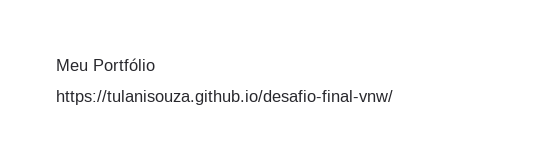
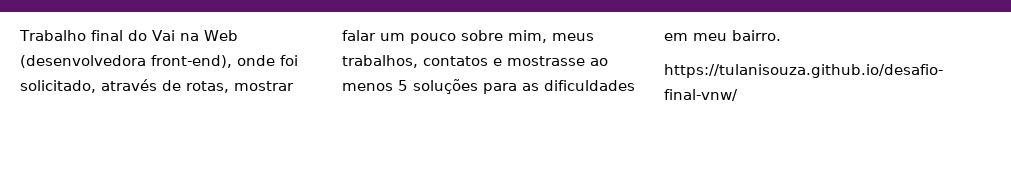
[56,58,155,71] Meu Portfólio -> [19,30,238,41] [20,55,298,68] [20,79,294,93] [342,30,594,44] [342,55,608,68] [342,79,635,94] [664,30,781,41] Trabalho final do Vai na Web (desenvolvedora front-end), onde foi solicitado, através de rotas, mostrar falar um pouco sobre mim, meus trabalhos, contatos e mostrasse ao menos 5 soluções para as dificuldades em meu bairro.

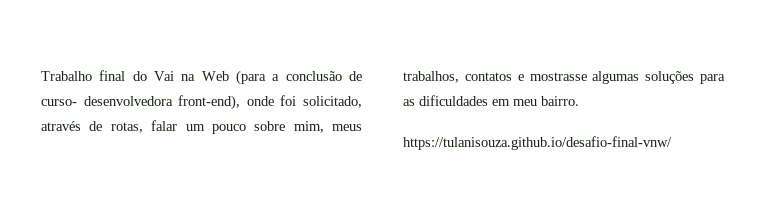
[20,55,146,68] (desenvolvedora -> [236,70,363,85] [41,96,173,106] (para a conclusão de curso- desenvolvedora
[234,81,294,91] mostrar -> (143, 127) none
[590,58,608,66] [342,80,408,91] ao menos 5 -> [592,71,640,84] algumas

